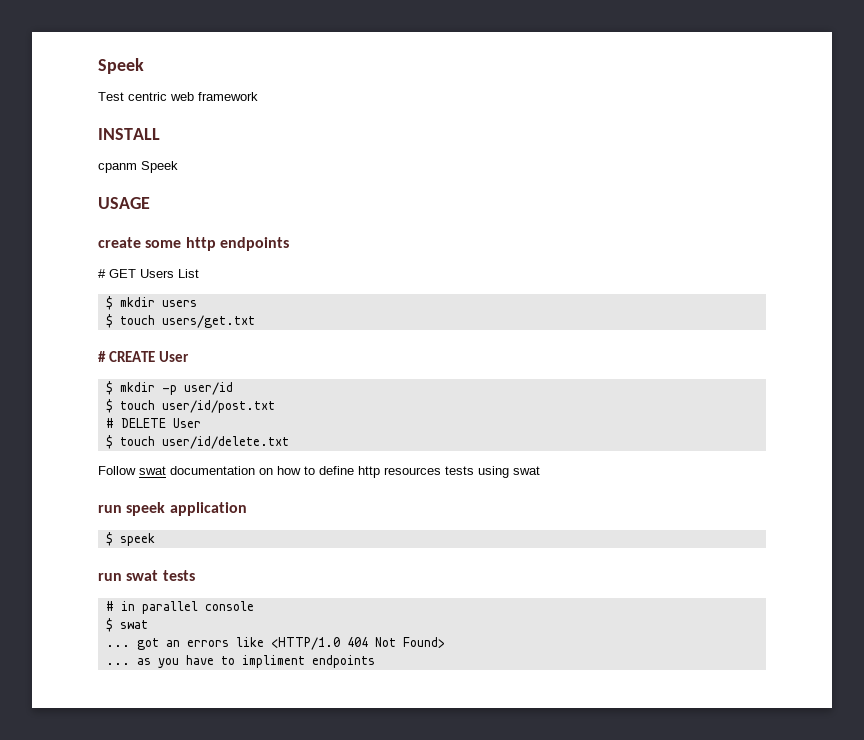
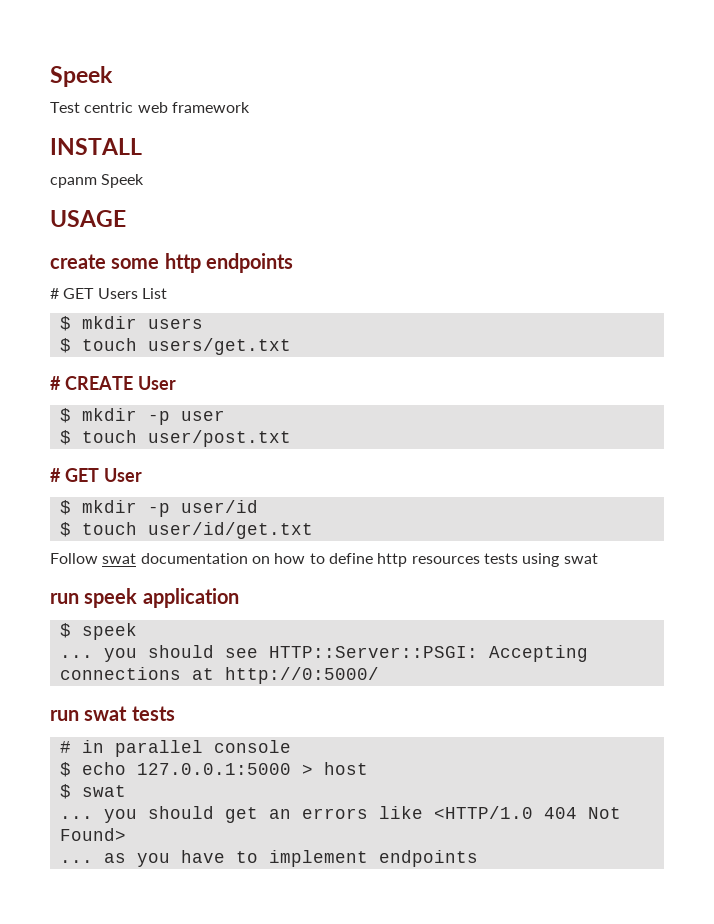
(190, 356) none -> [59,408,225,425] [59,430,291,447] [50,468,142,482] // $ mkdir -p user // $ touch user/post.txt // # GET User
[161,400,275,413] [105,418,201,428] [105,435,289,449] user/id/post.txt // # DELETE User // $ touch user/id/delete.txt -> [147,522,313,539] user/id/get.txt
(155, 539) none -> [59,645,588,662] [59,667,379,684] // ... you should see HTTP::Server::PSGI: Accepting connections at http://0:5000/
(254, 606) none -> [59,762,368,777] // $ echo 127.0.0.1:5000 > host
[136,638,159,650] got -> [103,806,258,823] you should get
[241,655,305,668] impliment -> [268,850,368,867] implement

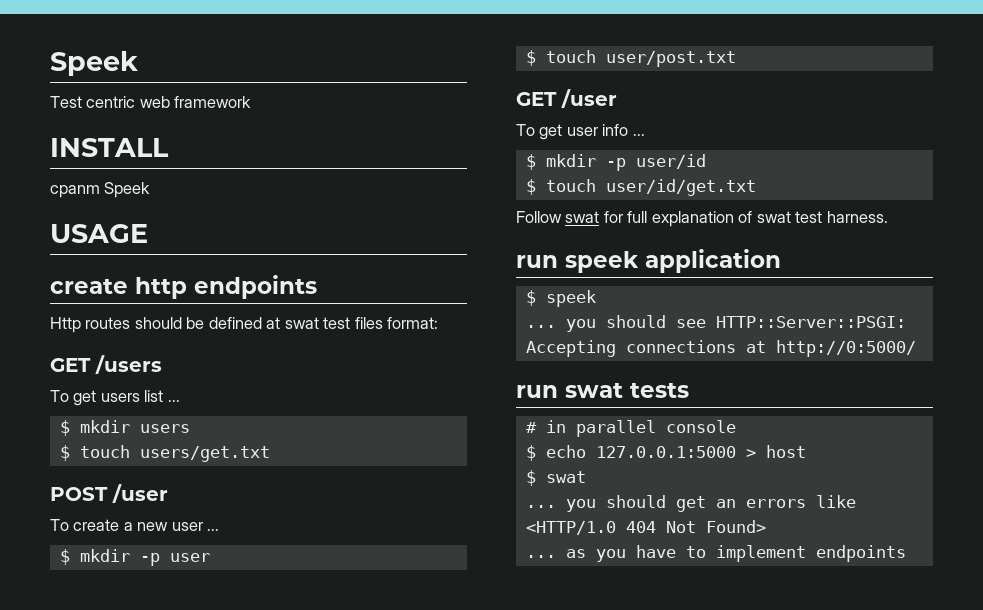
[111,258,160,269] some -> (128, 286) none
[50,288,167,299] # GET Users List -> [50,317,439,333] [50,355,162,374] [50,390,180,406] Http routes should be defined at swat test files format: // GET /users // To get users list ...
[50,376,176,390] # CREATE User -> [50,484,168,503] [50,519,220,531] POST /user // To create a new user ...
[50,468,142,482] # GET User -> [516,89,617,108] [516,124,645,140] GET /user // To get user info ...
[140,553,598,567] documentation on how to define http resources tests using swat -> [603,211,888,227] for full explanation of swat test harness.

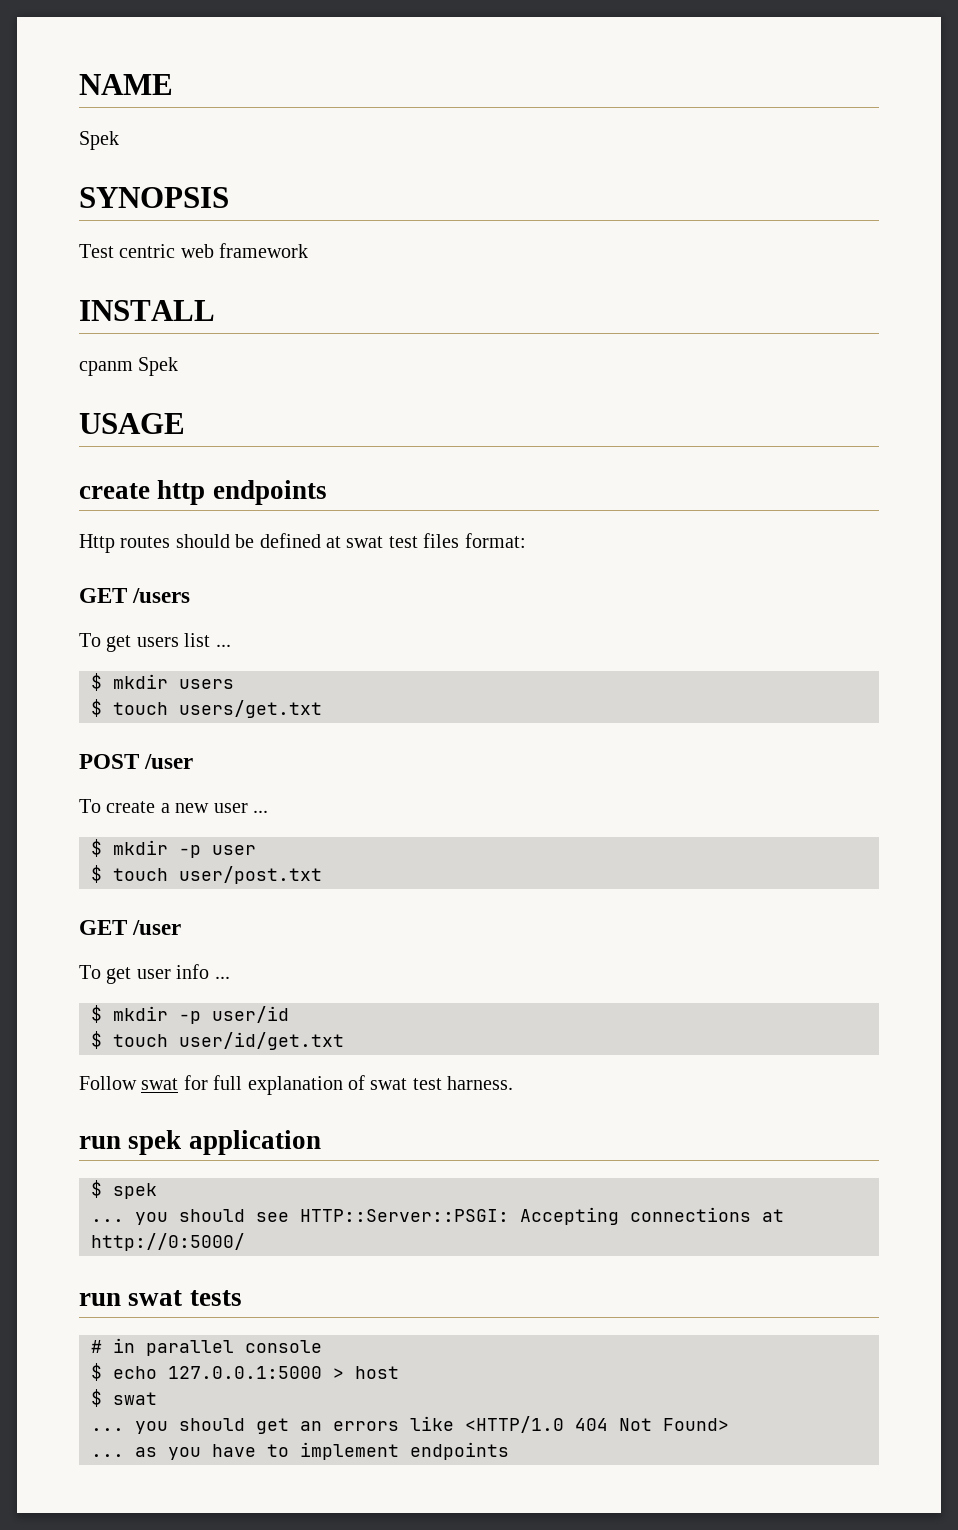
[50,51,138,76] Speek -> [79,74,173,95] [79,131,119,150] [79,187,229,208] NAME // Spek // SYNOPSIS
[104,182,151,198] Speek -> [138,357,179,376] Spek
[565,251,639,273] speek -> [128,1130,182,1155] spek
[545,290,596,307] speek -> [113,1183,157,1199] spek

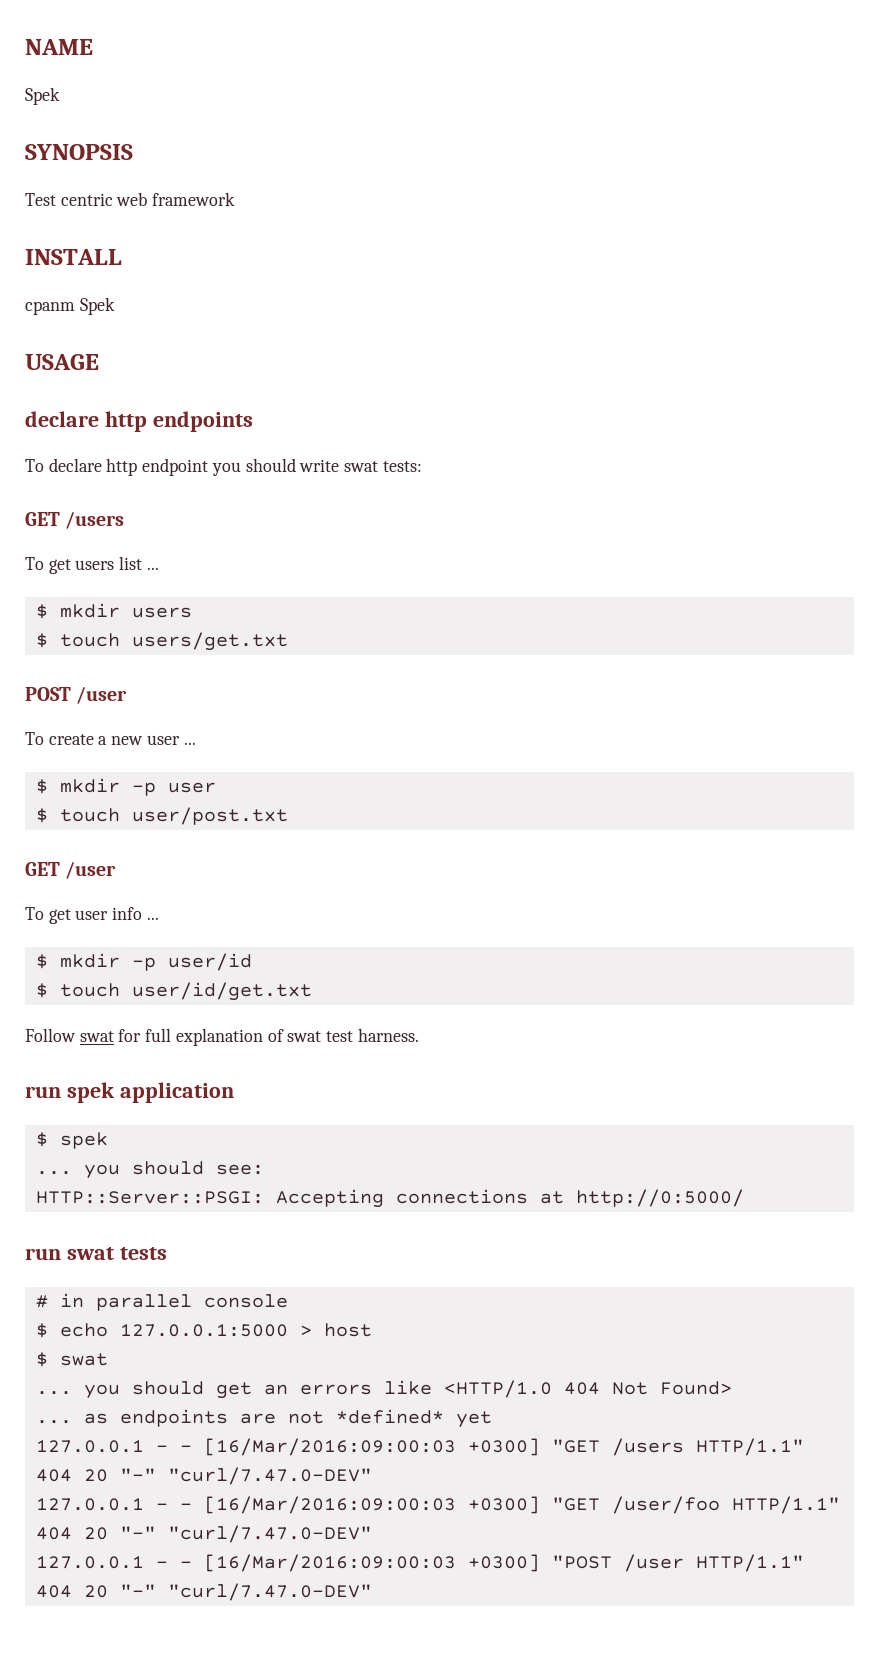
[79,483,150,499] create -> [25,411,99,427] declare
[79,533,526,553] Http routes should be defined at swat test files format: -> [25,458,422,476] To declare http endpoint you should write swat tests:
[256,1212,289,1222] see -> [215,1164,264,1175] see: //
[168,1442,509,1460] you have to implement endpoints -> [119,1409,492,1428] [35,1438,804,1456] [35,1467,372,1485] [35,1496,840,1514] [35,1525,372,1543] [35,1554,804,1572] [35,1583,372,1601] endpoints are not *defined* yet // 127.0.0.1 - - [16/Mar/2016:09:00:03 +0300] "GET /users HTTP/1.1" 404 20 "-" "curl/7.47.0-DEV" // 127.0.0.1 - - [16/Mar/2016:09:00:03 +0300] "GET /user/foo HTTP/1.1" 404 20 "-" "curl/7.47.0-DEV" // 127.0.0.1 - - [16/Mar/2016:09:00:03 +0300] "POST /user HTTP/1.1" 404 20 "-" "curl/7.47.0-DEV"

